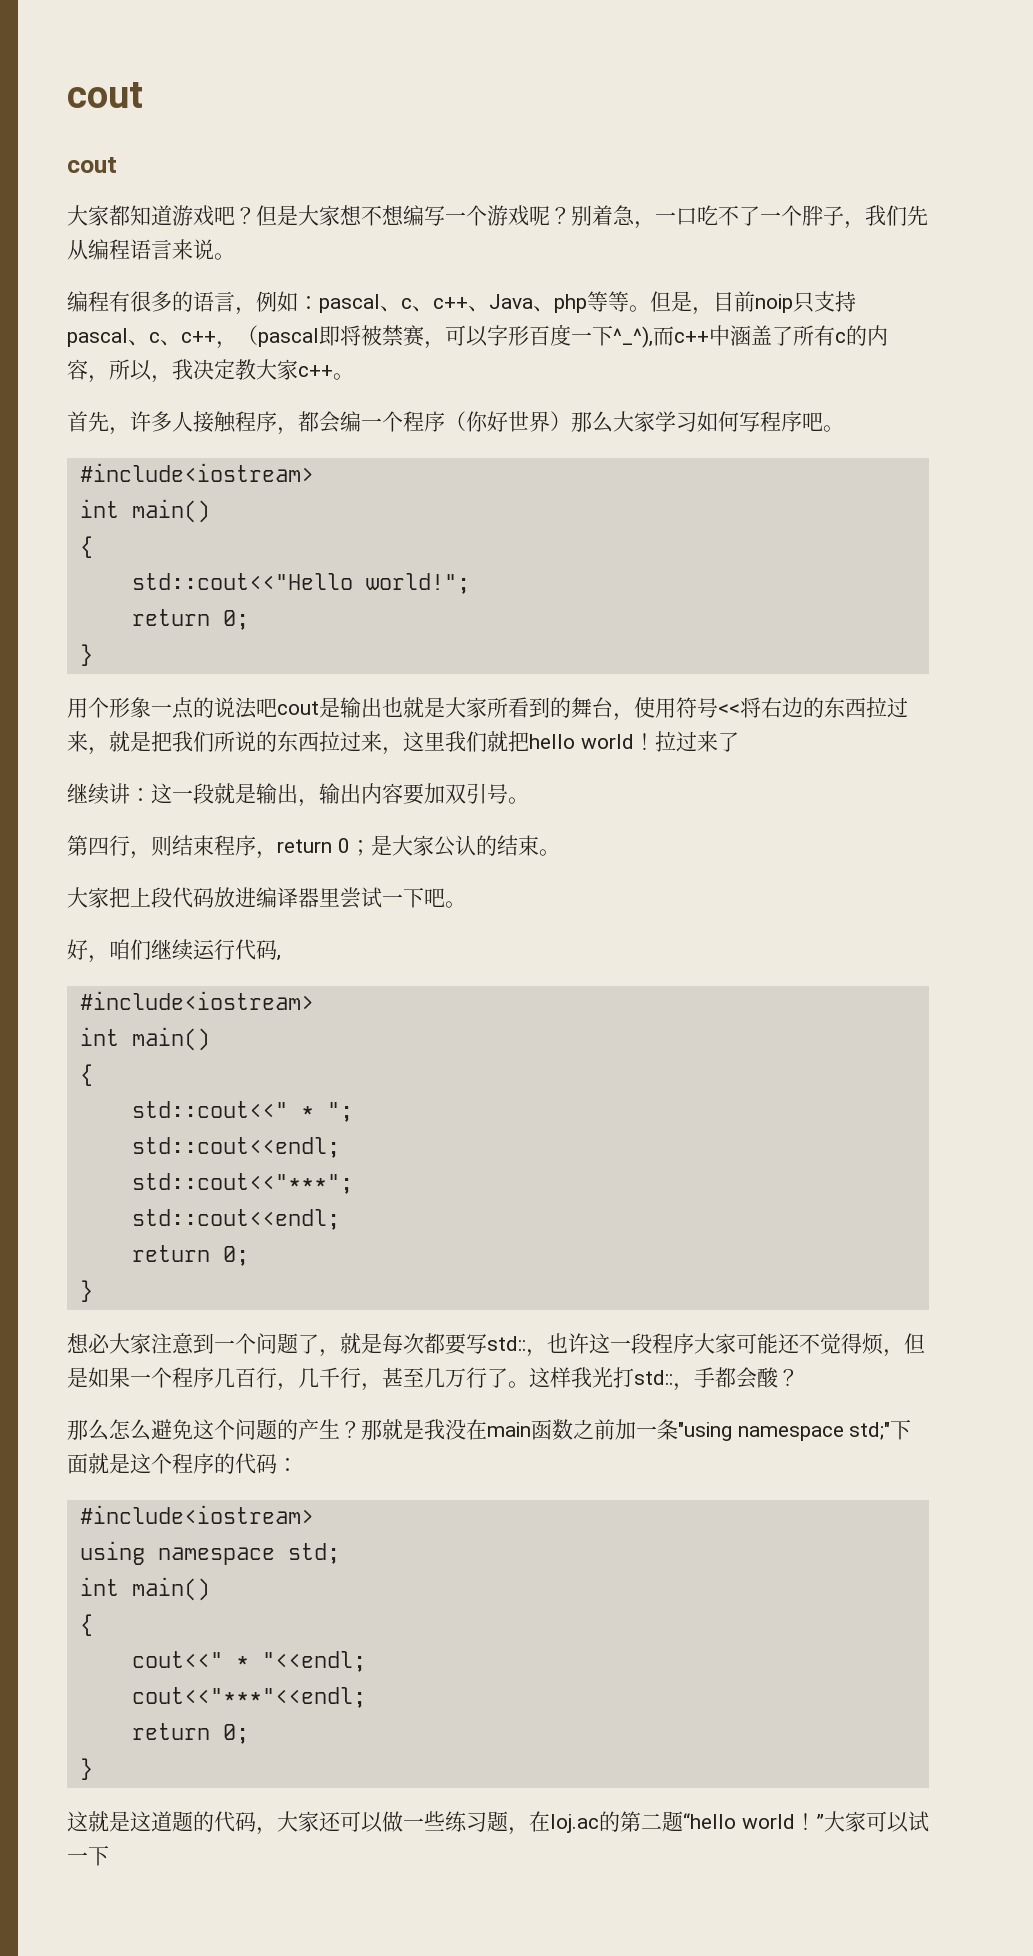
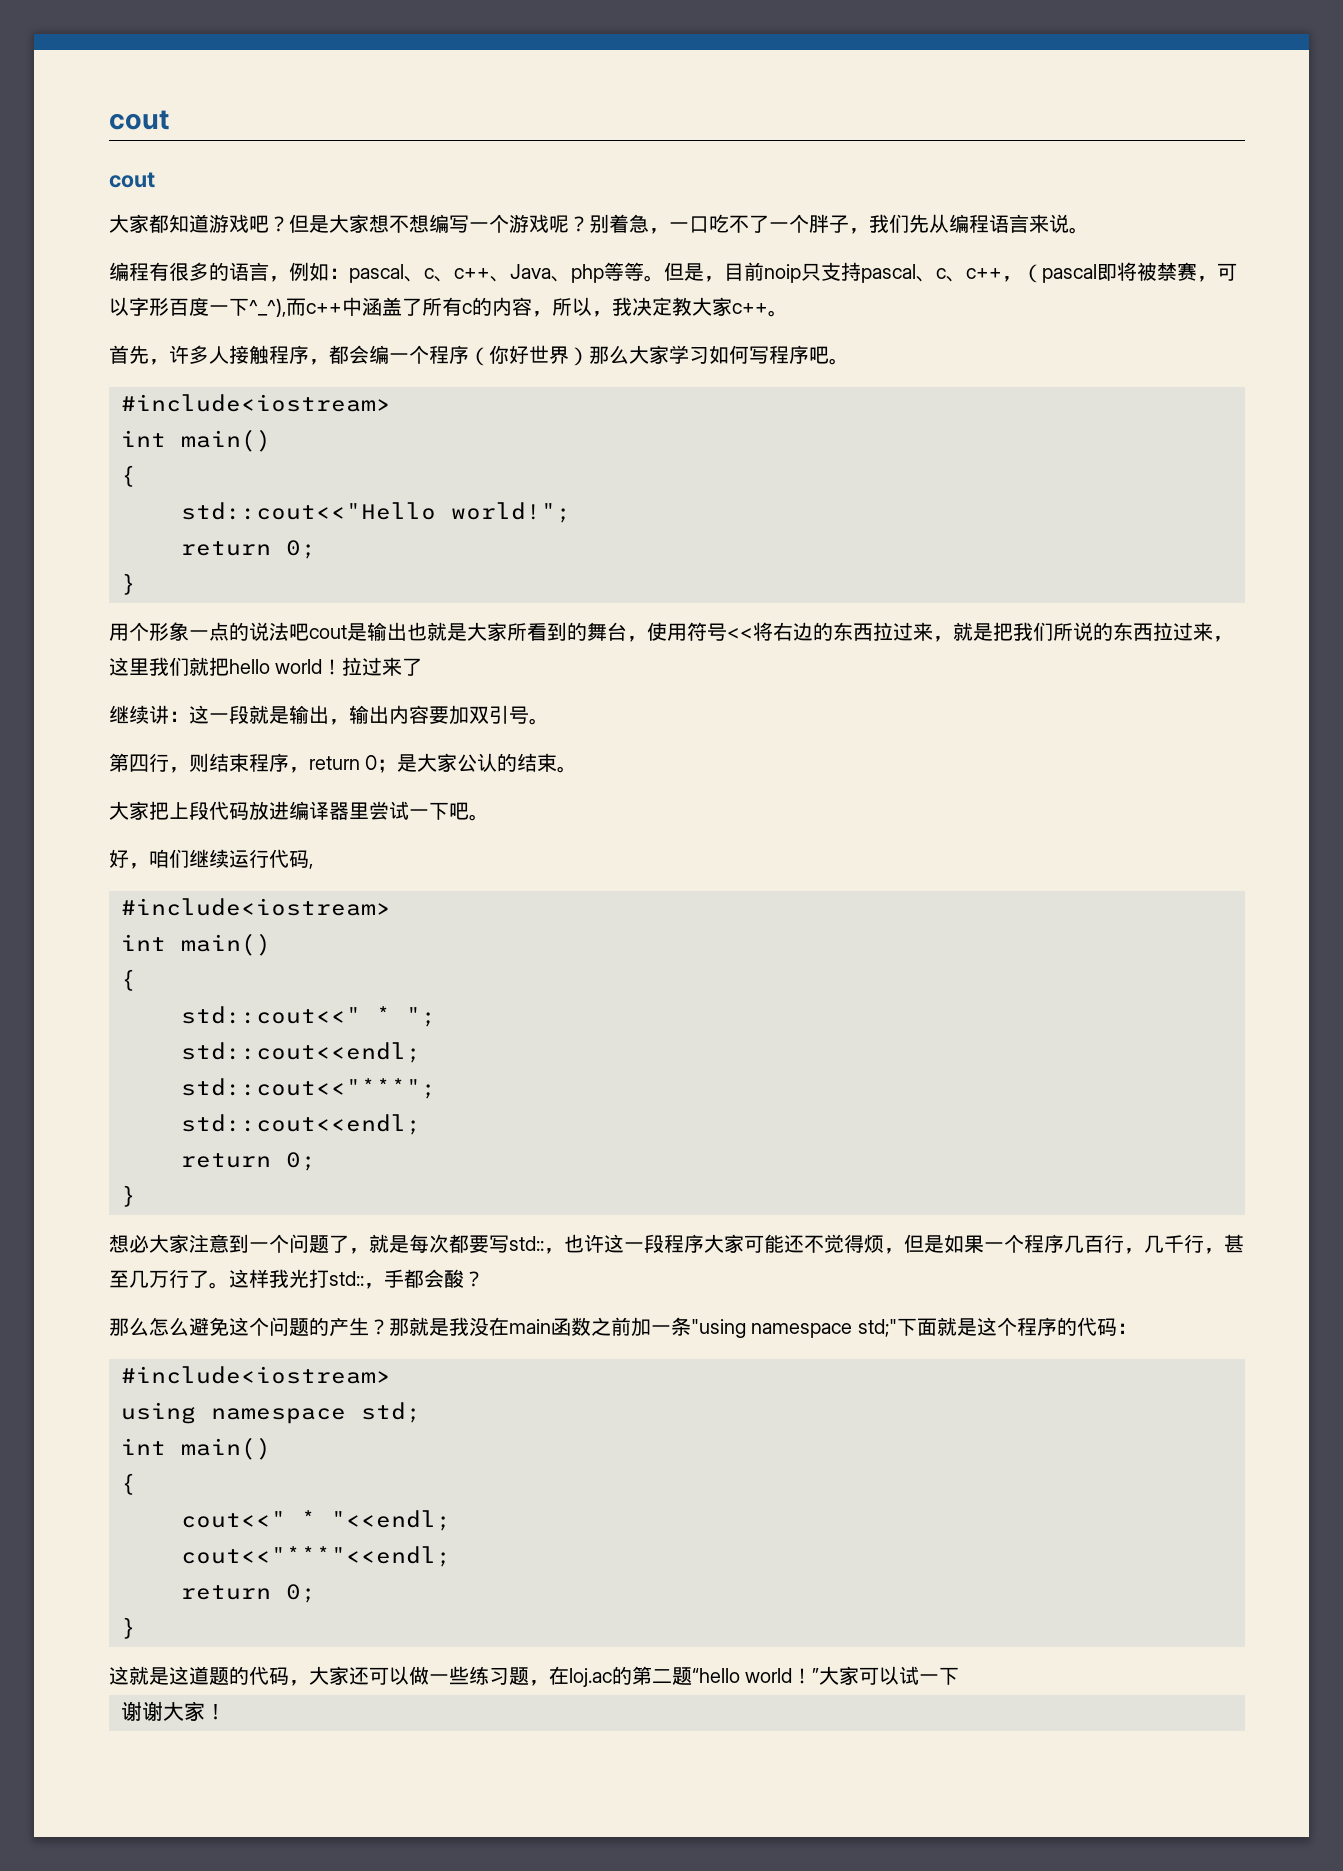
(109, 1855) none -> [121,1701,226,1721] // 谢谢大家！

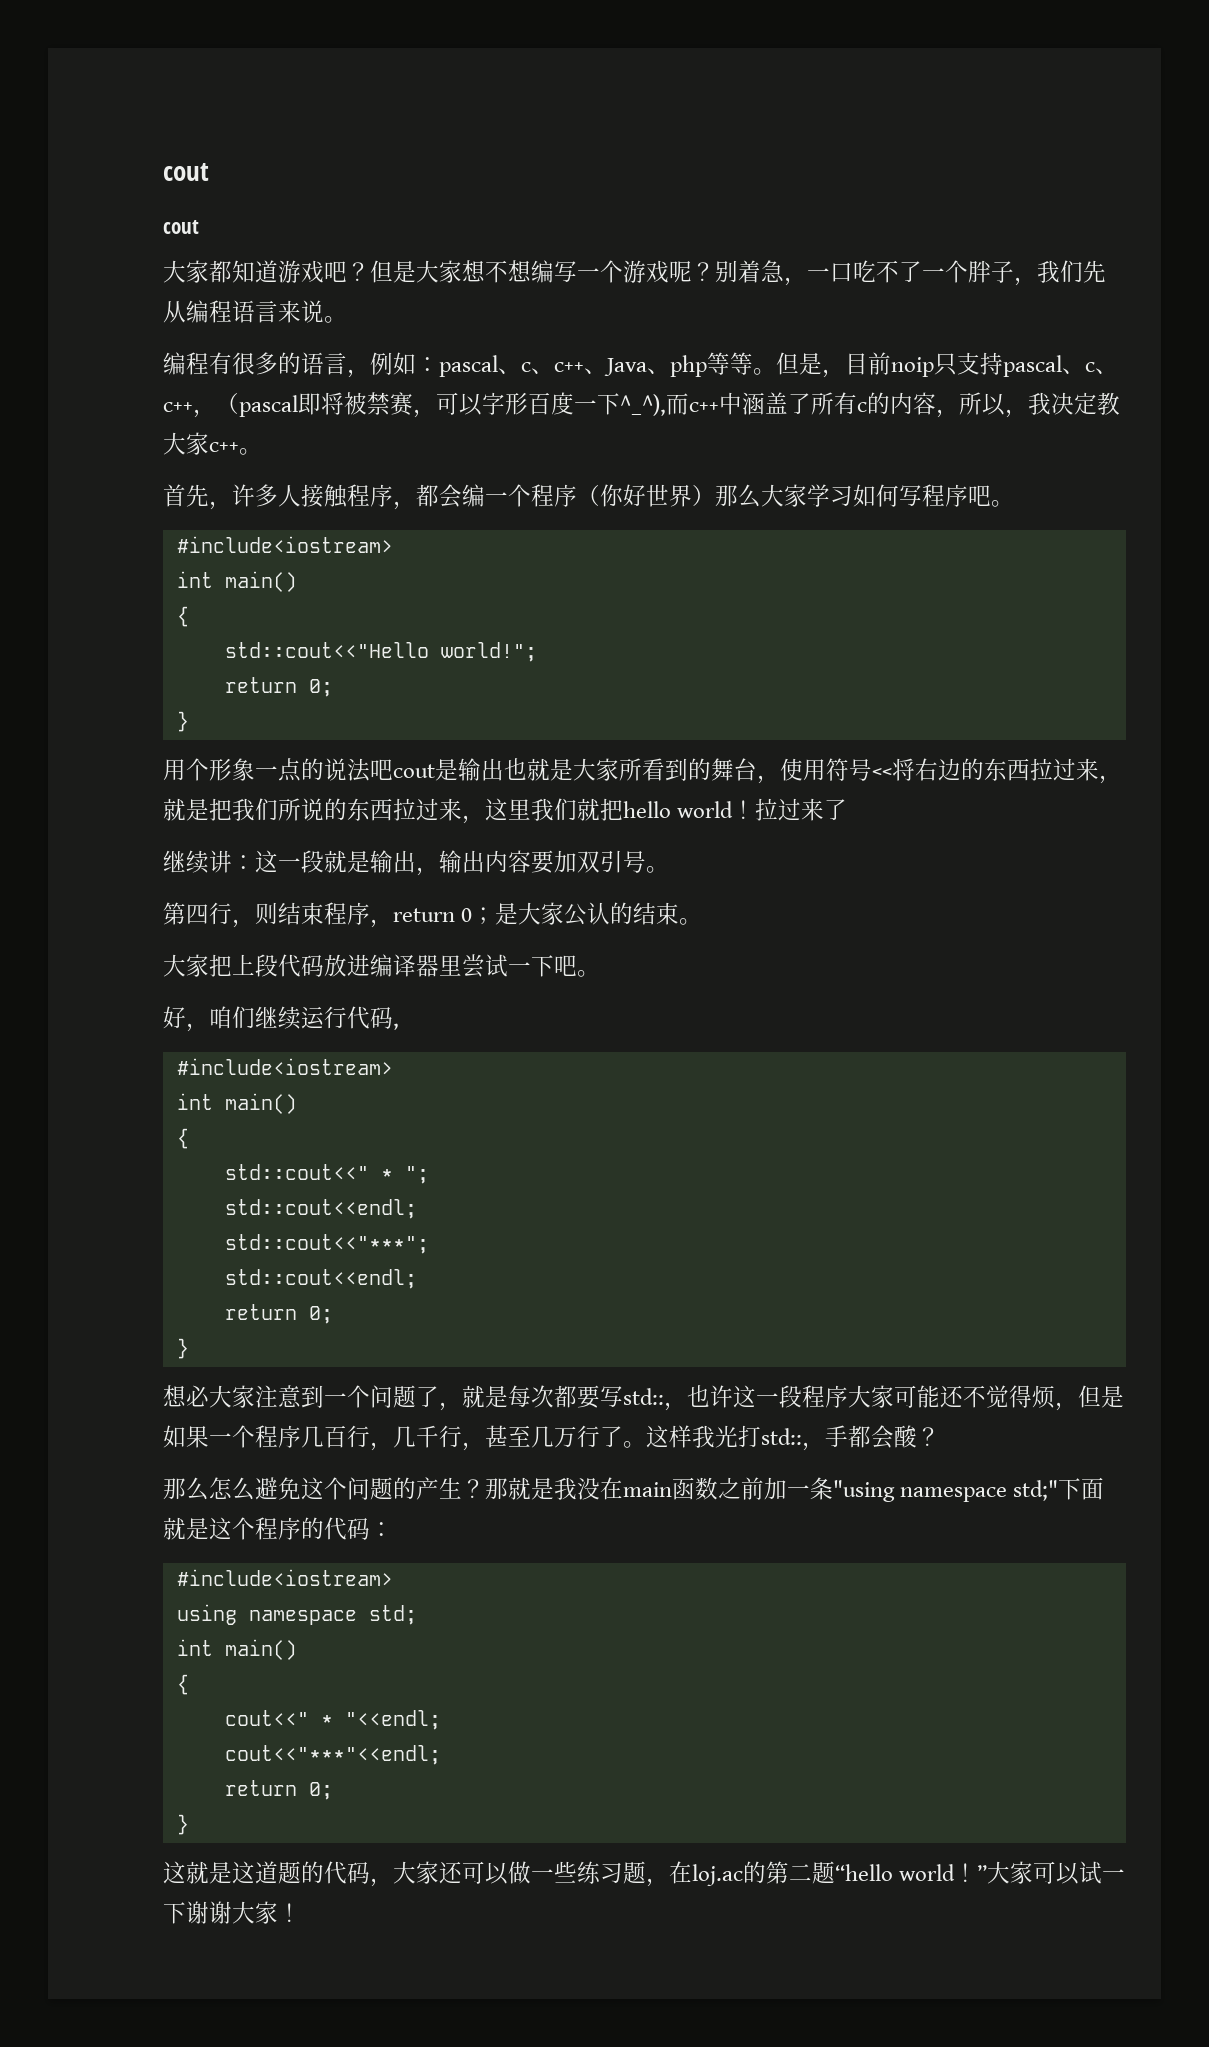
(960, 1676) // -> (186, 1913) none

